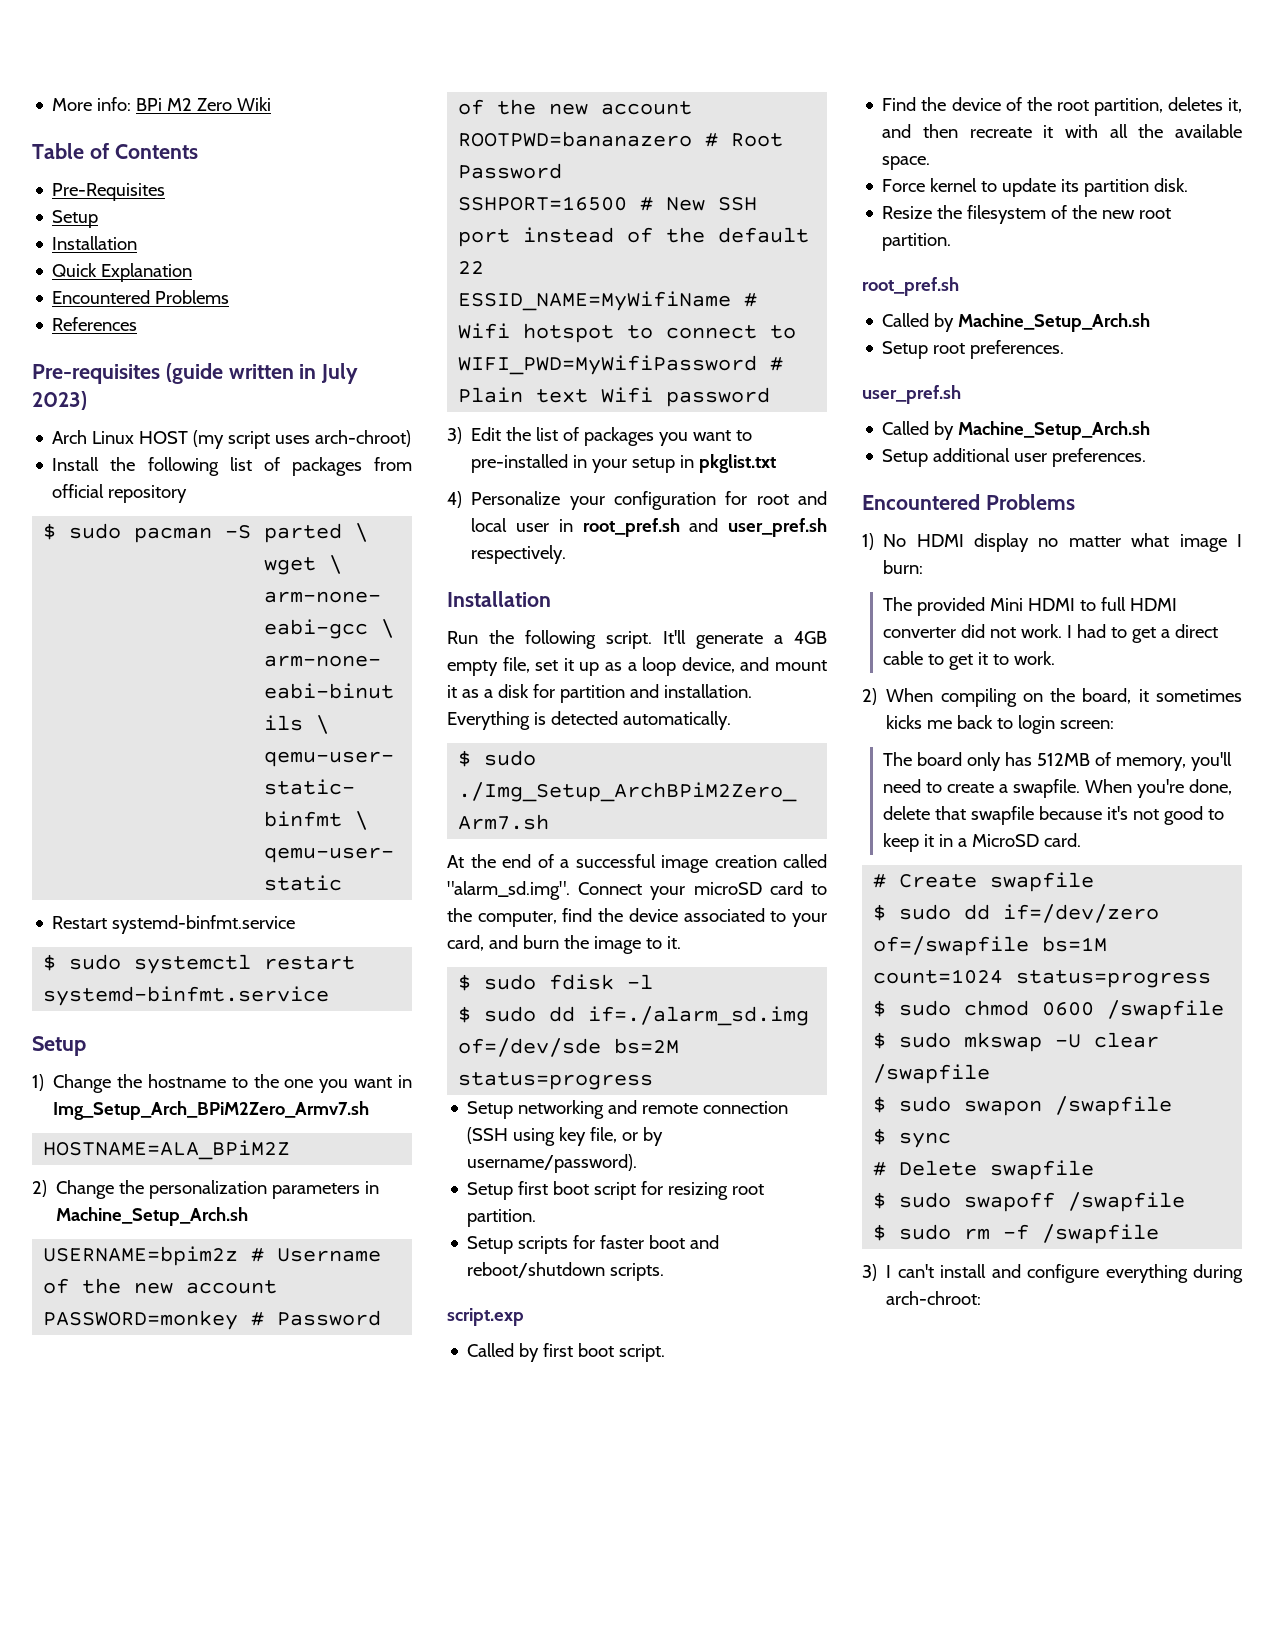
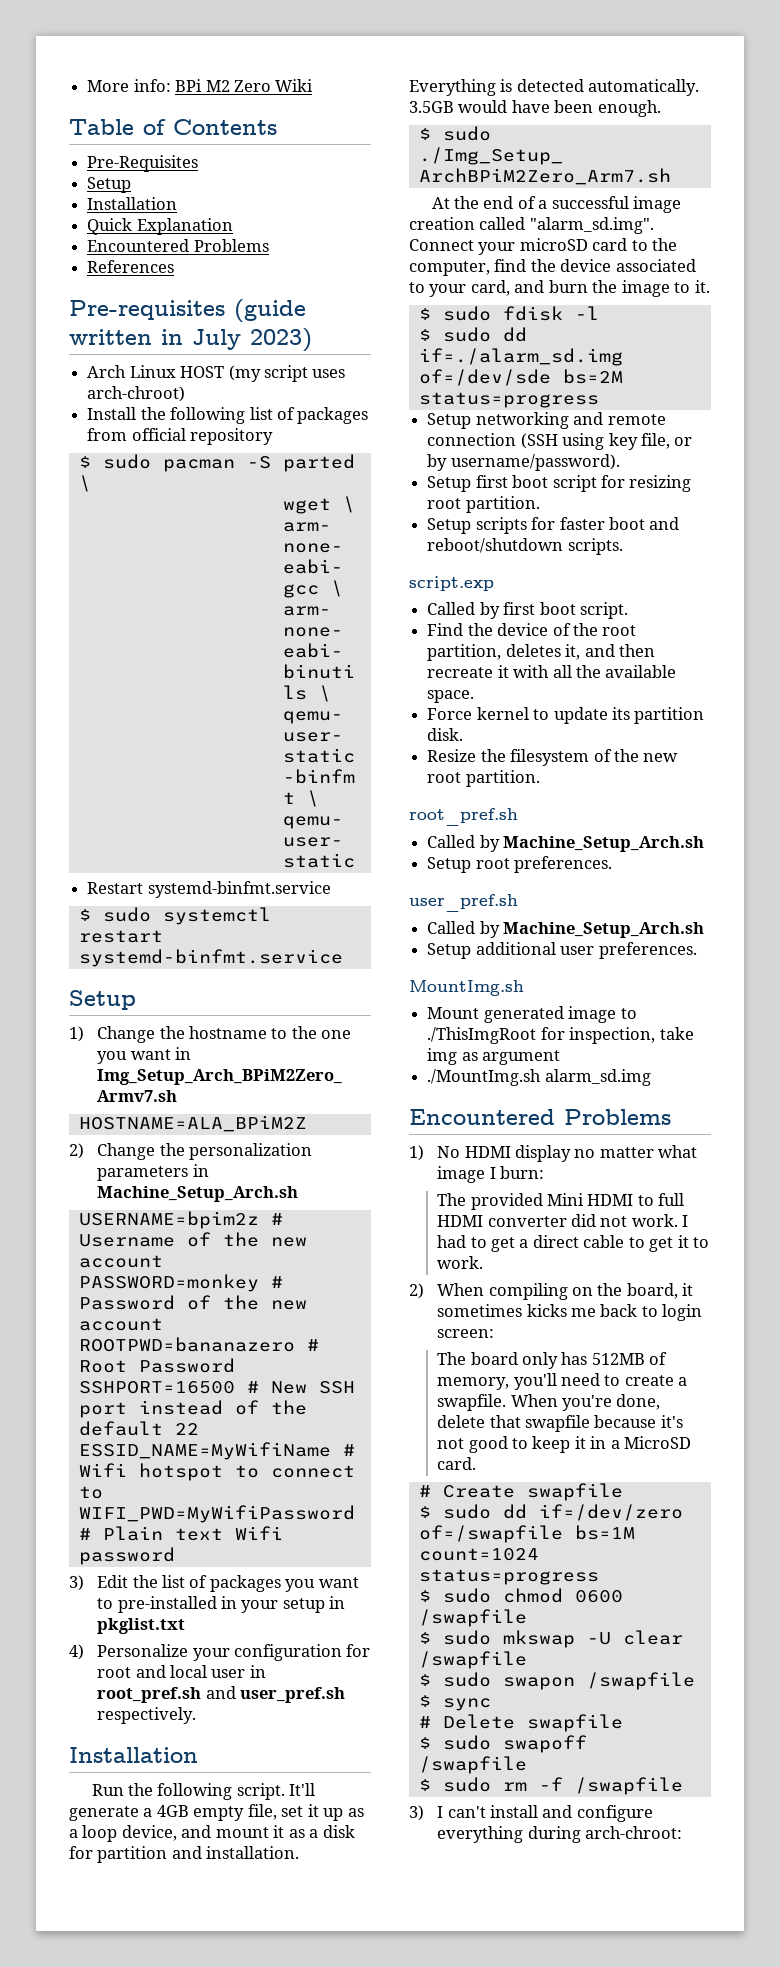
(731, 720) none -> [409,100,661,117] 3.5GB would have been enough.
(1147, 457) none -> [409,980,524,996] [427,1006,637,1023] [427,1027,694,1044] [427,1048,561,1065] [427,1069,651,1086] // MountImg.sh // Mount generated image to ./ThisImgRoot for inspection, take img as argument // ./MountImg.sh alarm_sd.img

